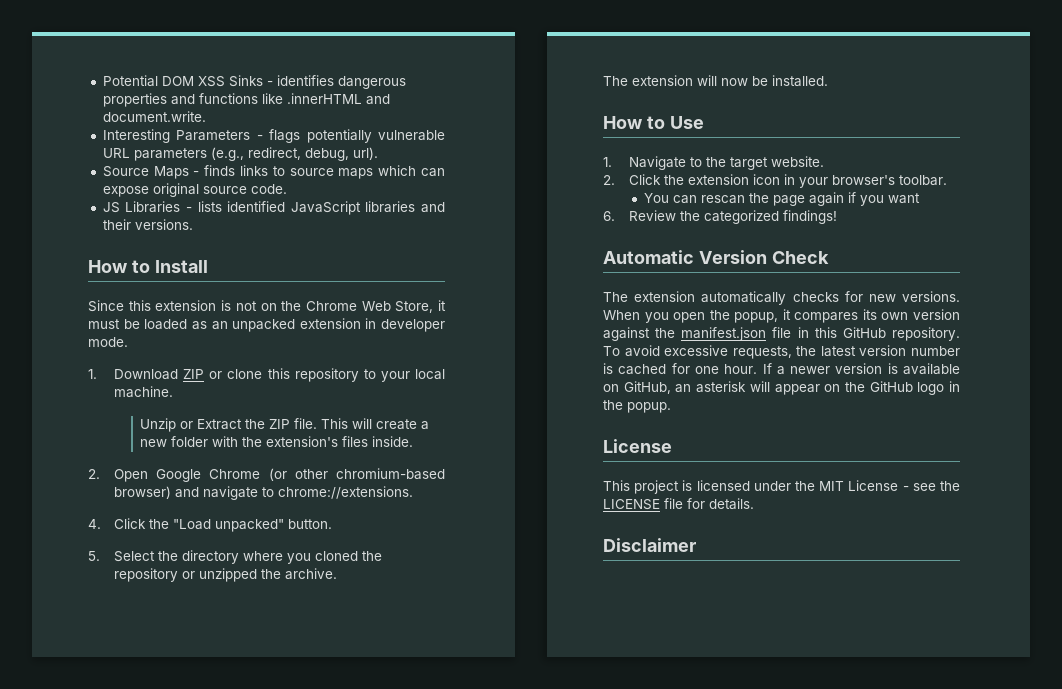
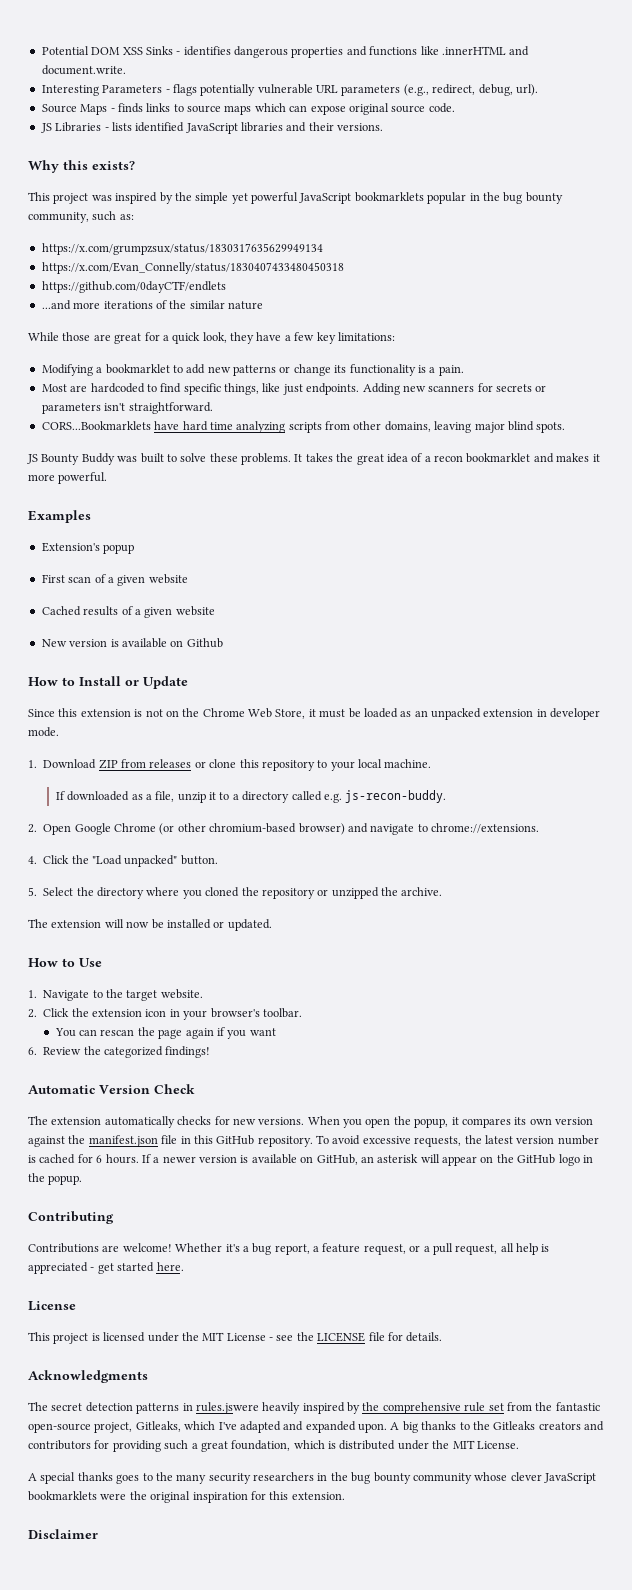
(193, 224) none -> [28,160,135,173] [28,192,563,204] [28,211,134,223] [41,243,323,255] [41,262,344,274] [41,281,226,293] [41,300,263,310] [28,332,395,344] [41,364,464,376] [41,383,547,395] [41,402,213,414] [41,421,566,433] [27,453,600,465] [28,472,108,484] [28,510,91,523] [41,542,135,554] [41,574,188,586] [41,606,215,618] [41,638,223,648] // Why this exists? // This project was inspired by the simple yet powerful JavaScript bookmarklets popular in the bug bounty community, such as: // https://x.com/grumpzsux/status/1830317635629949134 // https://x.com/Evan_Connelly/status/1830407433480450318 // https://github.com/0dayCTF/endlets // ...and more iterations of the similar nature // While those are great for a quick look, they have a few key limitations: // Modifying a bookmarklet to add new patterns or change its functionality is a pain. // Most are hardcoded to find specific things, like just endpoints. Adding new scanners for secrets or parameters isn't straightforward. // CORS...Bookmarklets have hard time analyzing scripts from other domains, leaving major blind spots. // JS Bounty Buddy was built to solve these problems. It takes the great idea of a recon bookmarklet and makes it more powerful. // Examples // Extension's popup // First scan of a given website // Cached results of a given website // New version is available on Github
(208, 266) none -> [125,676,188,689] or Update
(205, 374) none -> [121,759,192,768] from releases
[140,418,430,432] [140,436,414,447] Unzip or Extract the ZIP file. This will create a new folder with the extension's files inside. -> [55,790,447,803] If downloaded as a file, unzip it to a directory called e.g. js-recon-buddy.
[772,75,828,87] installed. -> [166,919,272,931] installed or updated.
[694,364,758,374] one hour. -> [96,1154,139,1164] 6 hours.
(671, 407) none -> [28,1211,114,1224] [28,1243,550,1255] [28,1262,184,1274] // Contributing // Contributions are welcome! Whether it's a bug report, a feature request, or a pull request, all help is appreciated - get started here.
(754, 504) none -> [28,1370,148,1383] [28,1402,600,1414] [28,1421,604,1433] [28,1440,519,1452] [28,1472,596,1484] [28,1491,345,1503] // Acknowledgments // The secret detection patterns in rules.jswere heavily inspired by the comprehensive rule set from the fantastic open-source project, Gitleaks, which I've adapted and expanded upon. A big thanks to the Gitleaks creators and contributors for providing such a great foundation, which is distributed under the MIT License. // A special thanks goes to the many security researchers in the bug bounty community whose clever JavaScript bookmarklets were the original inspiration for this extension.

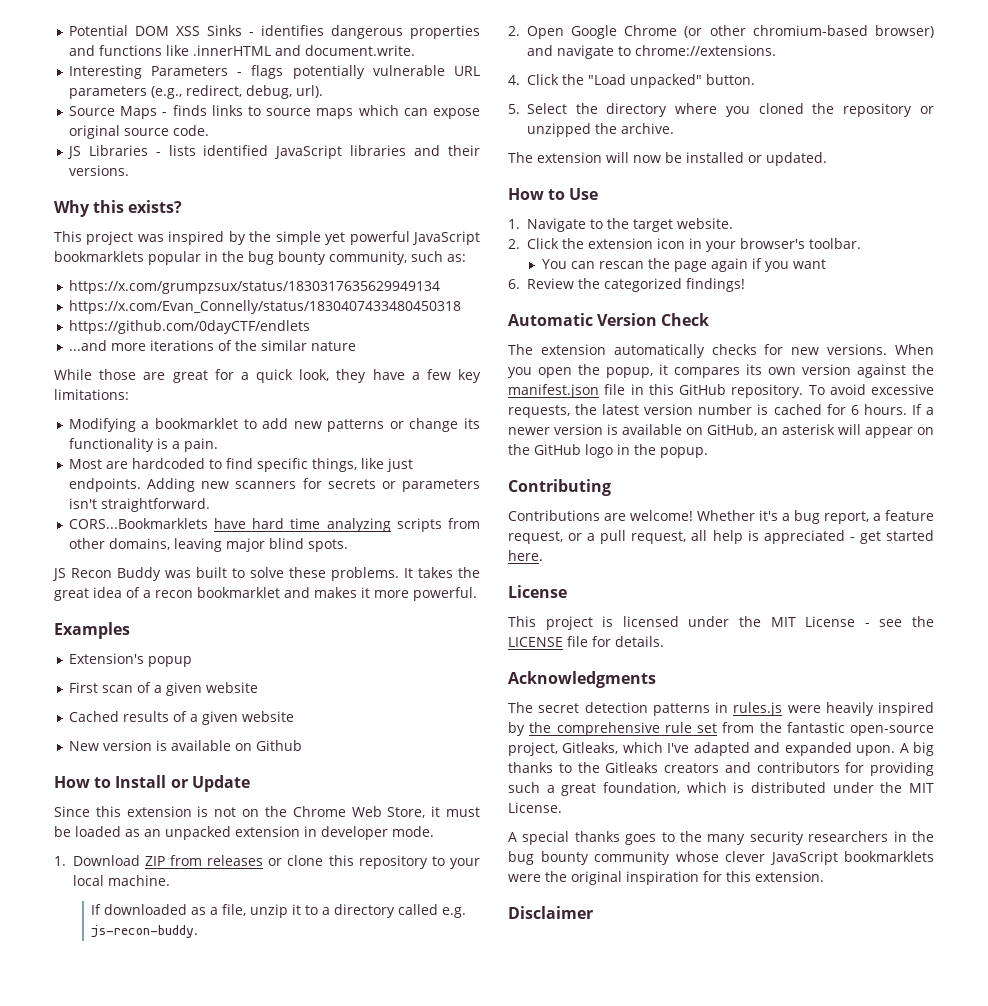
[41,454,80,465] Bounty -> [71,568,112,578] Recon
[195,1402,259,1414] rules.jswere -> [733,702,821,716] rules.js were

